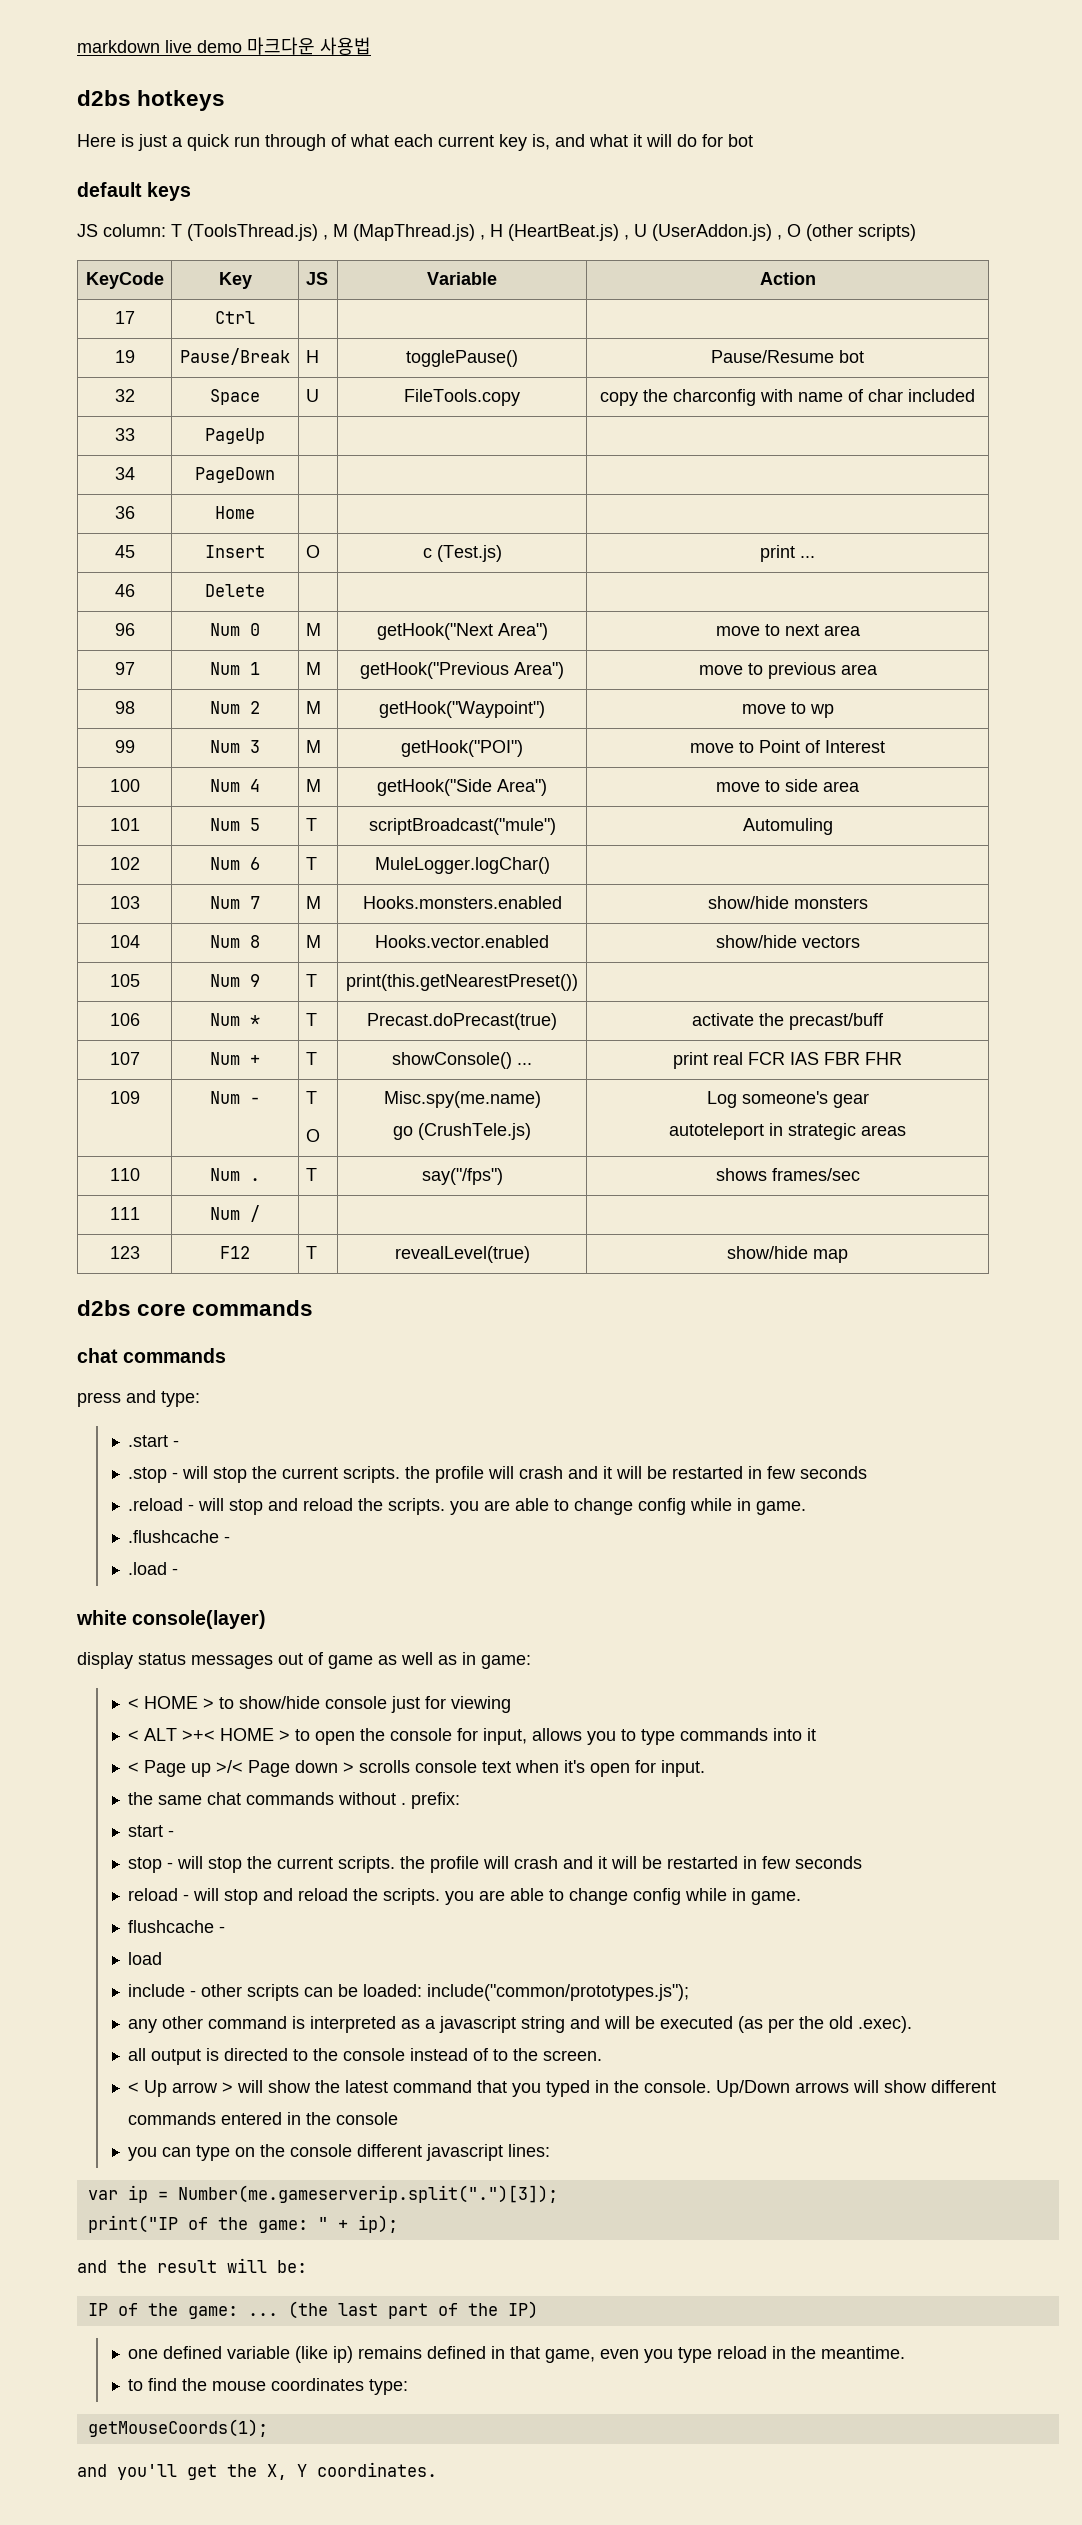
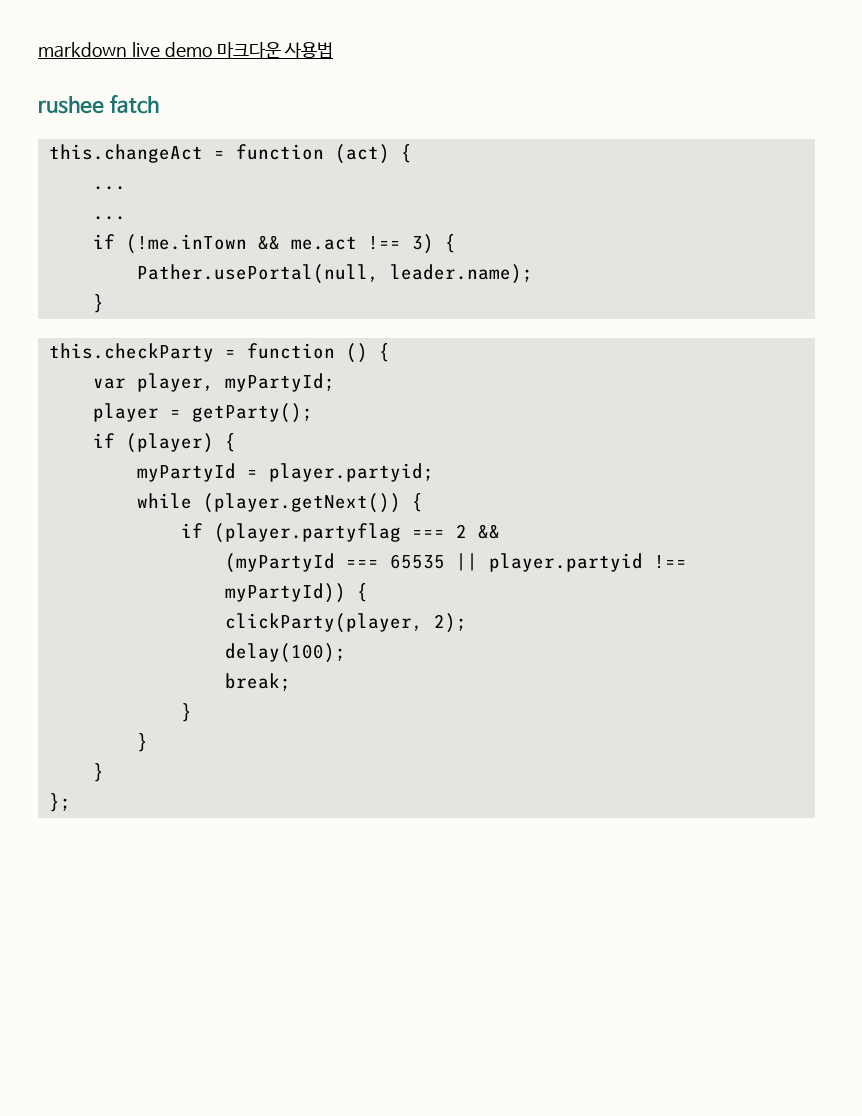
[77,90,226,111] [77,134,753,151] [77,182,192,201] [77,224,916,241] [85,272,164,289] [218,272,252,289] [305,272,328,285] [427,272,497,285] [759,272,816,285] [114,311,135,324] [215,311,255,324] [114,350,135,363] [180,348,290,365] [305,350,319,363] [406,350,518,367] [711,350,864,363] [114,389,135,402] [210,389,260,405] [305,389,319,402] [404,389,520,406] [600,389,975,406] [114,428,135,441] [205,428,265,444] [114,467,135,480] [195,467,275,483] [114,506,135,519] [215,506,255,519] [114,545,135,558] [205,545,265,558] [305,545,320,558] [422,545,502,562] [760,545,815,562] [114,584,135,597] [205,584,265,597] [114,623,135,636] [210,623,260,636] [305,623,321,636] [376,623,548,640] [715,624,861,636] [114,662,135,675] [210,662,260,675] [305,662,321,675] [360,662,564,679] [698,662,878,679] [114,701,135,714] [210,701,260,714] [305,701,321,714] [379,701,545,718] [741,702,834,718] [114,740,135,753] [210,740,260,753] [305,740,321,753] [401,740,523,757] [690,740,885,753] [109,779,140,792] [210,779,260,792] [305,779,321,792] [377,779,547,796] [716,779,860,792] [109,818,140,831] [210,818,260,831] [305,818,317,831] [368,818,556,835] [742,818,833,835] [109,857,140,870] [210,857,260,870] [305,857,317,870] [374,857,550,874] [109,896,140,909] [210,896,260,909] [305,896,321,909] [362,896,562,909] [707,896,868,909] [109,935,140,948] [210,935,260,948] [305,935,321,948] [375,935,549,948] [715,935,860,948] [109,974,140,987] [210,974,260,987] [305,974,317,987] [346,974,578,991] [109,1013,140,1026] [210,1013,260,1026] [305,1013,317,1026] [367,1013,557,1030] [692,1013,884,1030] [109,1052,140,1065] [210,1052,260,1065] [305,1052,317,1065] [392,1052,532,1069] [673,1052,902,1069] [109,1091,140,1104] [210,1091,260,1104] [305,1091,317,1104] [305,1129,320,1142] [383,1091,541,1108] [393,1123,531,1140] [706,1091,869,1108] [669,1123,906,1140] [109,1168,140,1181] [210,1168,260,1181] [305,1168,317,1181] [421,1168,503,1185] [715,1168,860,1181] [109,1207,140,1220] [210,1205,260,1222] [109,1246,140,1259] [220,1246,250,1259] [305,1246,317,1259] [394,1246,530,1263] [727,1246,848,1263] [77,1300,314,1316] [77,1348,227,1363] [77,1390,200,1407] [128,1435,180,1447] [128,1466,868,1483] [128,1498,807,1515] [128,1530,231,1543] [128,1562,179,1575] [76,1610,267,1629] [77,1652,531,1669] [128,1696,512,1713] [128,1728,817,1745] [128,1760,706,1777] [128,1792,461,1809] [128,1825,175,1837] [128,1856,863,1873] [128,1888,802,1905] [128,1920,226,1933] [128,1952,163,1965] [128,1984,690,2001] [128,2016,913,2033] [128,2048,603,2065] [128,2080,997,2097] [128,2112,399,2125] [128,2144,551,2161] [87,2185,558,2203] [87,2215,398,2233] [77,2258,307,2273] [87,2301,538,2319] [128,2346,906,2363] [128,2378,409,2395] [87,2419,268,2437] [77,2462,437,2480] d2bs hotkeys // Here is just a quick run through of what each current key is, and what it will do for bot // default keys // JS column: T (ToolsThread.js) , M (MapThread.js) , H (HeartBeat.js) , U (UserAddon.js) , O (other scripts) // KeyCode | Key | JS | Variable | Action // 17 | Ctrl | | | // 19 | Pause/Break | H | togglePause() | Pause/Resume bot // 32 | Space | U | FileTools.copy | copy the charconfig with name of char included // 33 | PageUp | | | // 34 | PageDown | | | // 36 | Home | | | // 45 | Insert | O | c (Test.js) | print ... // 46 | Delete | | | // 96 | Num 0 | M | getHook("Next Area") | move to next area // 97 | Num 1 | M | getHook("Previous Area") | move to previous area // 98 | Num 2 | M | getHook("Waypoint") | move to wp // 99 | Num 3 | M | getHook("POI") | move to Point of Interest // 100 | Num 4 | M | getHook("Side Area") | move to side area // 101 | Num 5 | T | scriptBroadcast("mule") | Automuling // 102 | Num 6 | T | MuleLogger.logChar() | // 103 | Num 7 | M | Hooks.monsters.enabled | show/hide monsters // 104 | Num 8 | M | Hooks.vector.enabled | show/hide vectors // 105 | Num 9 | T | print(this.getNearestPreset()) | // 106 | Num * | T | Precast.doPrecast(true) | activate the precast/buff // 107 | Num + | T | showConsole() ... | print real FCR IAS FBR FHR // 109 | Num - | T // O | Misc.spy(me.name) // go (CrushTele.js) | Log someone's gear // autoteleport in strategic areas // 110 | Num . | T | say("/fps") | shows frames/sec // 111 | Num / | | | // 123 | F12 | T | revealLevel(true) | show/hide map // d2bs core commands // chat commands // press and type: // .start - // .stop - will stop the current scripts. the profile will crash and it will be restarted in few seconds // .reload - will stop and reload the scripts. you are able to change config while in game. // .flushcache - // .load - // white console(layer) // display status messages out of game as well as in game: // < HOME > to show/hide console just for viewing // < ALT >+< HOME > to open the console for input, allows you to type commands into it // < Page up >/< Page down > scrolls console text when it's open for input. // the same chat commands without . prefix: // start - // stop - will stop the current scripts. the profile will crash and it will be restarted in few seconds // reload - will stop and reload the scripts. you are able to change config while in game. // flushcache - // load // include - other scripts can be loaded: include("common/prototypes.js"); // any other command is interpreted as a javascript string and will be executed (as per the old .exec). // all output is directed to the console instead of to the screen. // < Up arrow > will show the latest command that you typed in the console. Up/Down arrows will show different commands entered in the console // you can type on the console different javascript lines: // var ip = Number(me.gameserverip.split(".")[3]); // print("IP of the game: " + ip); // and the result will be: // IP of the game: ... (the last part of the IP) // one defined variable (like ip) remains defined in that game, even you type reload in the meantime. // to find the mouse coordinates type: // getMouseCoords(1); // and you'll get the X, Y coordinates. -> [38,95,159,114] [48,144,412,164] [92,186,126,190] [92,216,126,220] [92,234,456,254] [136,264,533,284] [92,294,104,313] [48,343,390,363] [92,373,335,392] [92,403,313,423] [92,433,236,453] [136,463,434,482] [136,493,423,513] [180,523,500,543] [224,553,687,573] [224,583,368,603] [224,613,467,633] [224,643,346,663] [224,673,291,691] [180,703,192,722] [136,733,148,752] [92,763,104,782] [48,793,71,812] rushee fatch // this.changeAct = function (act) { // ... // ... // if (!me.inTown && me.act !== 3) { // Pather.usePortal(null, leader.name); // } // this.checkParty = function () { // var player, myPartyId; // player = getParty(); // if (player) { // myPartyId = player.partyid; // while (player.getNext()) { // if (player.partyflag === 2 && // (myPartyId === 65535 || player.partyid !== myPartyId)) { // clickParty(player, 2); // delay(100); // break; // } // } // } // };

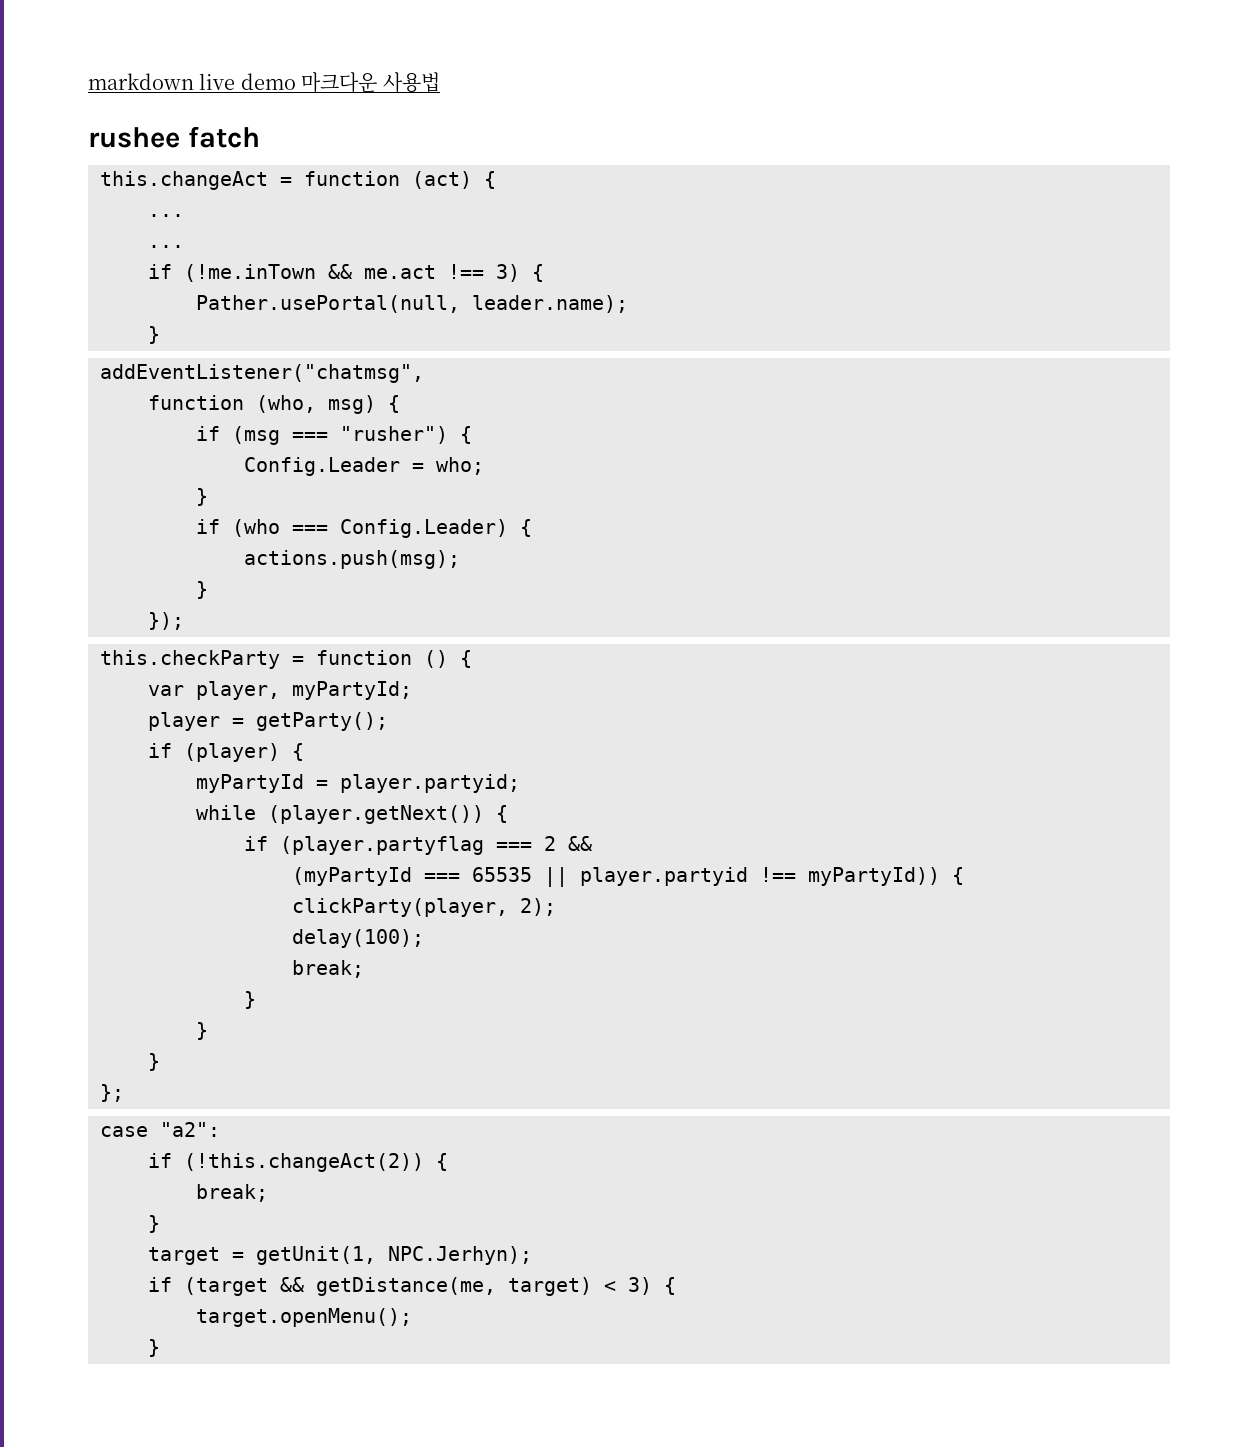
(104, 303) none -> [100,364,424,383] [148,395,400,414] [196,426,472,445] [244,457,484,476] [196,488,208,506] [196,519,532,538] [244,550,460,569] [196,581,208,599] [148,612,184,630] // addEventListener("chatmsg", // function (who, msg) { // if (msg === "rusher") { // Config.Leader = who; // } // if (who === Config.Leader) { // actions.push(msg); // } // });
(71, 802) none -> [100,1122,220,1137] [148,1153,448,1172] [196,1184,268,1202] [148,1215,160,1233] [148,1246,532,1265] [148,1277,676,1296] [196,1308,412,1327] [148,1339,160,1357] // case "a2": // if (!this.changeAct(2)) { // break; // } // target = getUnit(1, NPC.Jerhyn); // if (target && getDistance(me, target) < 3) { // target.openMenu(); // }

